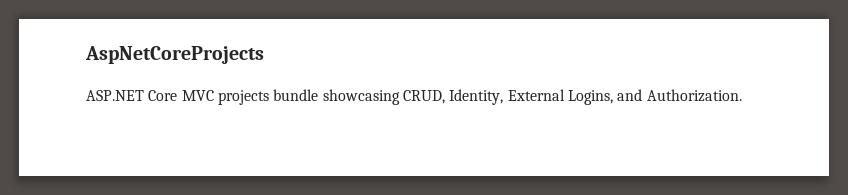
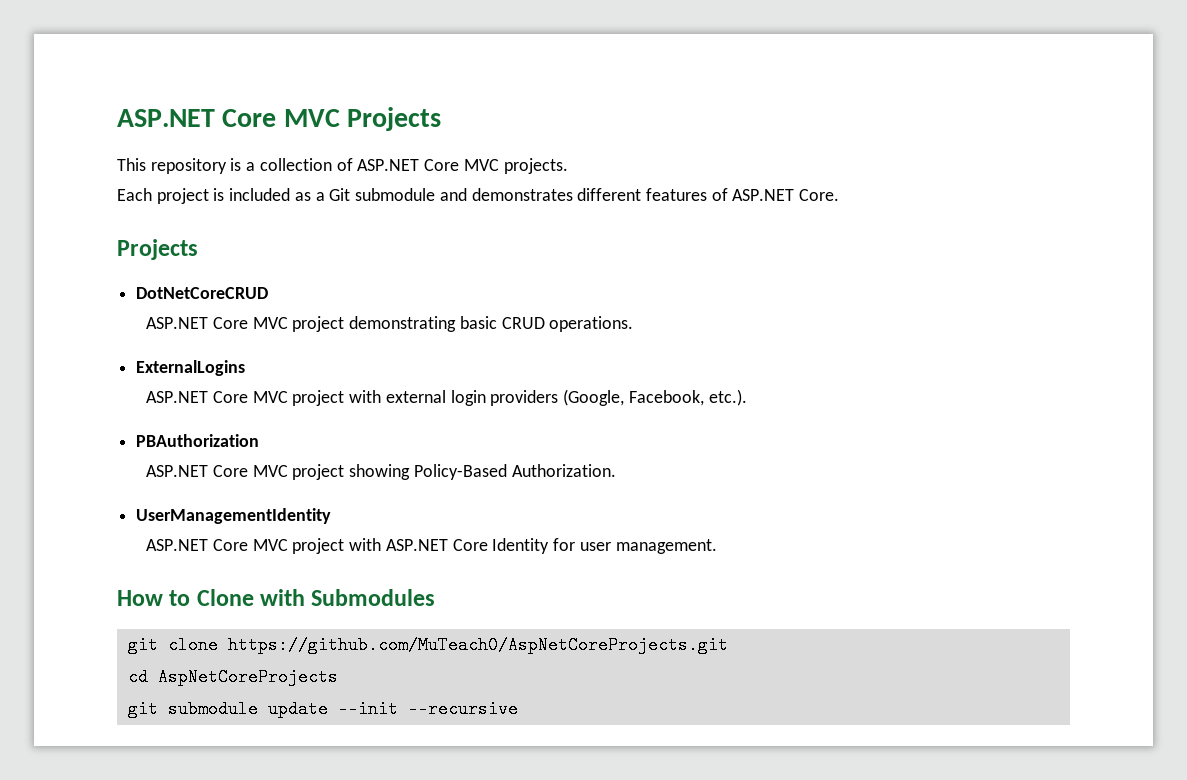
[85,46,264,64] [86,89,742,105] AspNetCoreProjects // ASP.NET Core MVC projects bundle showcasing CRUD, Identity, External Logins, and Authorization. -> [117,107,442,131] [117,158,568,174] [117,188,840,204] [117,239,198,260] [136,287,269,299] [146,316,634,332] [136,360,246,376] [146,389,747,406] [136,434,260,447] [146,464,616,480] [136,508,332,524] [146,538,717,554] [117,589,436,606] [127,636,728,654] [127,668,338,686] [127,700,518,718] ASP.NET Core MVC Projects // This repository is a collection of ASP.NET Core MVC projects. // Each project is included as a Git submodule and demonstrates different features of ASP.NET Core. // Projects // DotNetCoreCRUD // ASP.NET Core MVC project demonstrating basic CRUD operations. // ExternalLogins // ASP.NET Core MVC project with external login providers (Google, Facebook, etc.). // PBAuthorization // ASP.NET Core MVC project showing Policy-Based Authorization. // UserManagementIdentity // ASP.NET Core MVC project with ASP.NET Core Identity for user management. // How to Clone with Submodules // git clone https://github.com/MuTeach0/AspNetCoreProjects.git // cd AspNetCoreProjects // git submodule update --init --recursive

